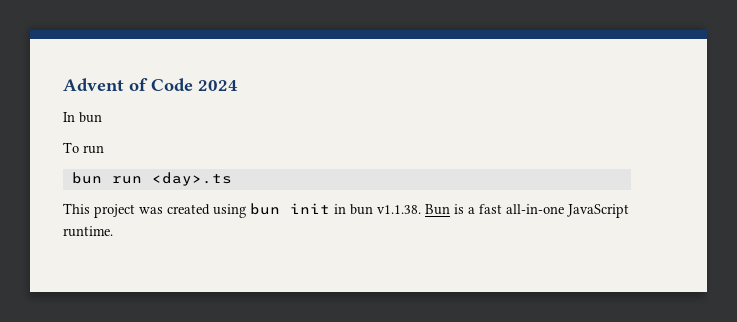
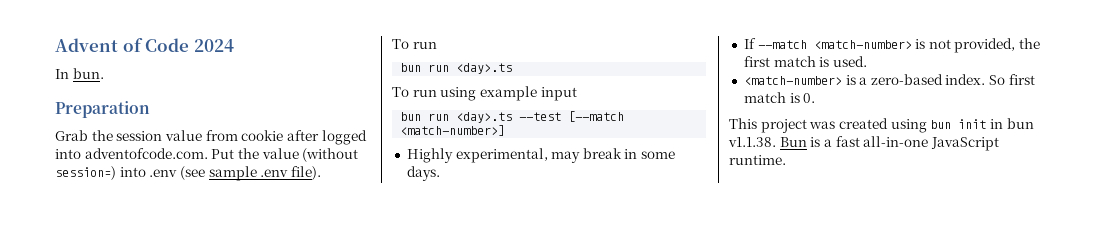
[79,112,102,123] bun -> [72,68,104,79] [55,101,150,118] [55,130,367,145] [55,148,359,162] [55,166,321,181] bun. // Preparation // Grab the session value from cookie after logged into adventofcode.com. Put the value (without session=) into .env (see sample .env file).
(232, 179) none -> [392,86,577,101] [400,111,625,123] [400,125,506,136] [406,148,676,163] [406,166,440,181] [743,38,1041,53] [743,56,867,67] [743,74,1035,85] [743,92,816,103] // To run using example input // bun run <day>.ts --test [--match <match-number>] // Highly experimental, may break in some days. // If --match <match-number> is not provided, the first match is used. // <match-number> is a zero-based index. So first match is 0.

